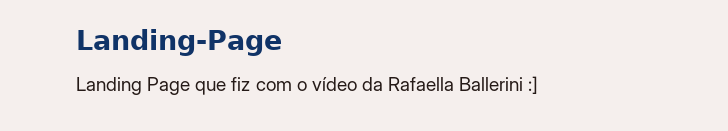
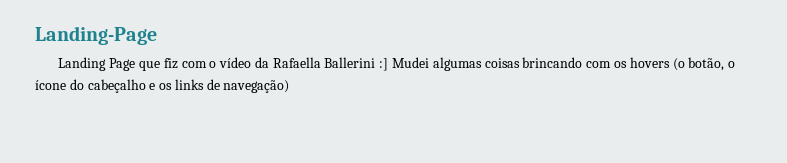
(539, 85) none -> [392,57,736,71] [35,79,290,93] Mudei algumas coisas brincando com os hovers (o botão, o ícone do cabeçalho e os links de navegação)

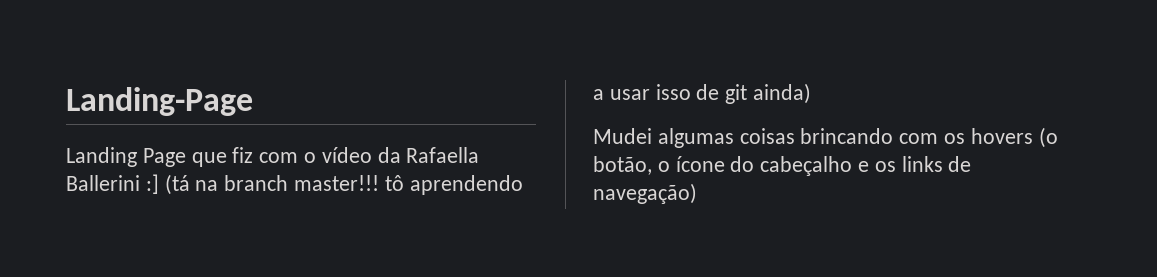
(389, 64) none -> [164,174,523,195] [593,83,812,104] (tá na branch master!!! tô aprendendo a usar isso de git ainda) //

